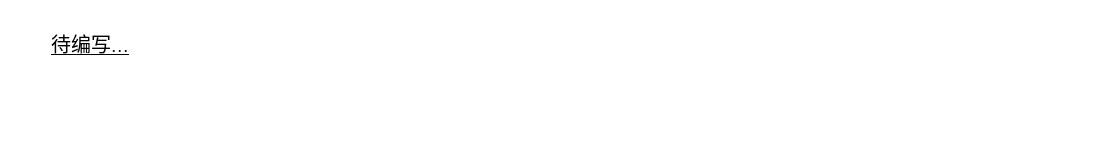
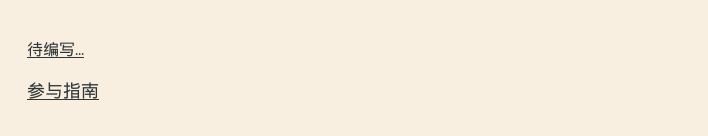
(129, 51) none -> [27,82,99,99] // 参与指南

